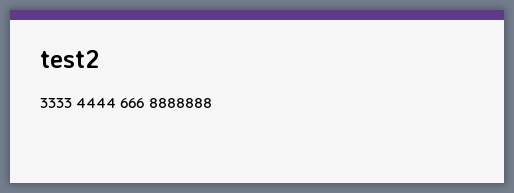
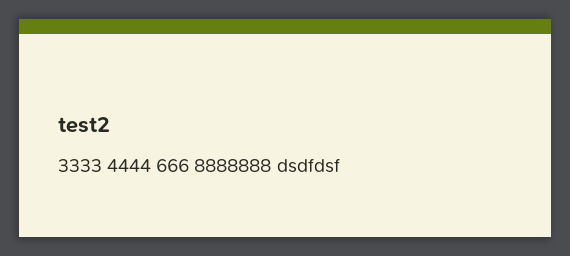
(212, 103) none -> [276,158,340,173] dsdfdsf

